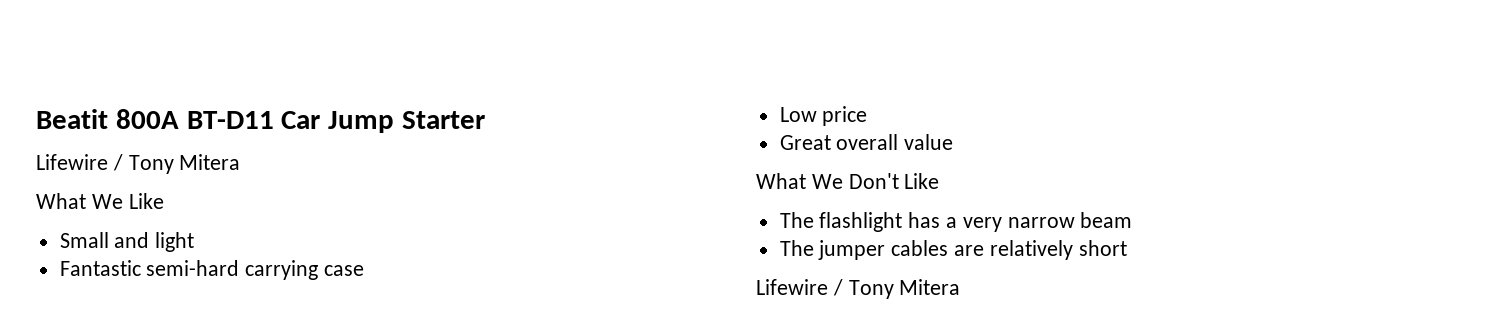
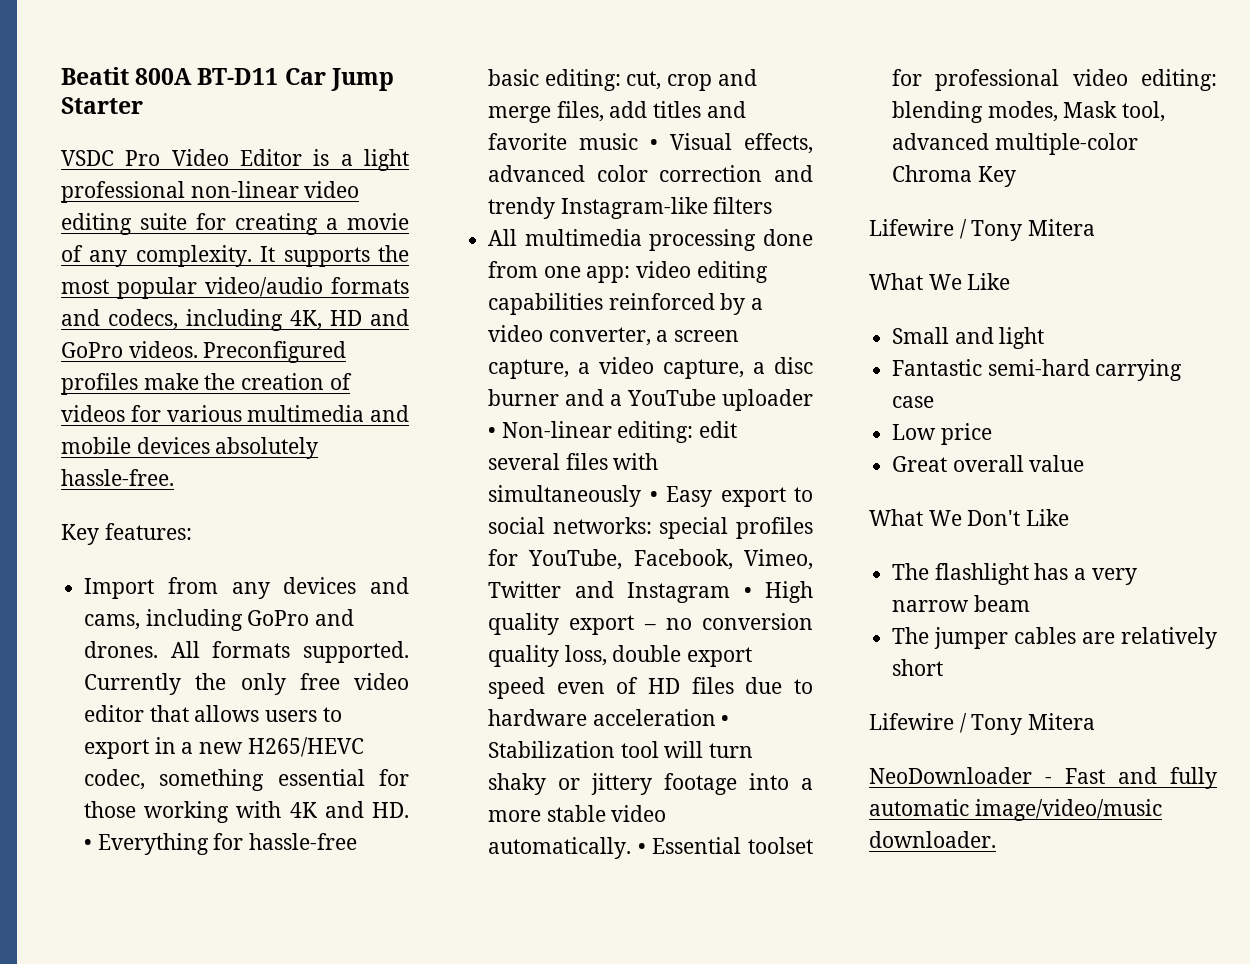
(486, 120) none -> [61,149,409,171] [61,181,360,203] [61,213,409,235] [61,245,409,267] [61,277,409,299] [61,309,409,331] [61,341,347,363] [61,373,352,395] [61,405,409,422] [61,437,319,459] [61,469,174,486] [61,523,192,545] [84,577,409,599] [84,609,355,631] [84,641,409,663] [84,673,409,695] [84,705,342,722] [84,737,364,759] [84,769,409,791] [84,801,409,823] [84,833,358,855] [488,69,757,91] [488,101,746,123] [488,133,813,154] [488,165,813,182] [488,197,773,219] [488,229,813,251] [488,261,768,283] [488,293,764,315] [488,325,740,346] [488,357,813,379] [488,389,813,411] [488,421,738,443] [488,453,659,470] [488,485,813,507] [488,517,813,539] [488,549,813,570] [488,581,813,603] [488,613,813,635] [488,645,753,667] [488,677,813,699] [488,709,730,726] [488,741,754,758] [488,773,813,795] [488,805,667,822] [488,837,813,859] [892,69,1217,91] [892,101,1166,123] [892,133,1138,155] [892,165,1016,187] // VSDC Pro Video Editor is a light professional non-linear video editing suite for creating a movie of any complexity. It supports the most popular video/audio formats and codecs, including 4K, HD and GoPro videos. Preconfigured profiles make the creation of videos for various multimedia and mobile devices absolutely hassle-free. // Key features: // Import from any devices and cams, including GoPro and drones. All formats supported. Сurrently the only free video editor that allows users to export in a new H265/HEVC codec, something essential for those working with 4K and HD. • Everything for hassle-free basic editing: cut, crop and merge files, add titles and favorite music • Visual effects, advanced color correction and trendy Instagram-like filters // All multimedia processing done from one app: video editing capabilities reinforced by a video converter, a screen capture, a video capture, a disc burner and a YouTube uploader • Non-linear editing: edit several files with simultaneously • Easy export to social networks: special profiles for YouTube, Facebook, Vimeo, Twitter and Instagram • High quality export – no conversion quality loss, double export speed even of HD files due to hardware acceleration • Stabilization tool will turn shaky or jittery footage into a more stable video automatically. • Essential toolset for professional video editing: blending modes, Mask tool, advanced multiple-color Chroma Key
(961, 287) none -> [869,767,1217,789] [869,799,1162,821] [869,831,996,848] // NeoDownloader - Fast and fully automatic image/video/music downloader.

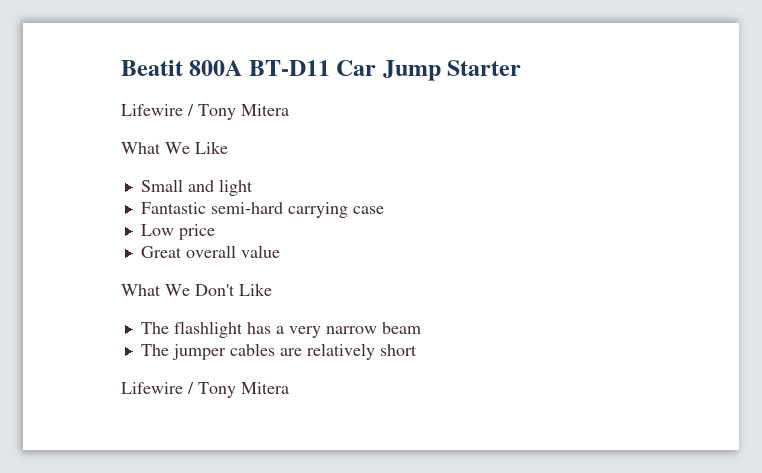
[61,149,409,171] [61,181,360,203] [61,213,409,235] [61,245,409,267] [61,277,409,299] [61,309,409,331] [61,341,347,363] [61,373,352,395] [61,405,409,422] [61,437,319,459] [61,469,174,486] [61,523,192,545] [84,577,409,599] [84,609,355,631] [84,641,409,663] [84,673,409,695] [84,705,342,722] [84,737,364,759] [84,769,409,791] [84,801,409,823] [84,833,358,855] [488,69,757,91] [488,101,746,123] [488,133,813,154] [488,165,813,182] [488,197,773,219] [488,229,813,251] [488,261,768,283] [488,293,764,315] [488,325,740,346] [488,357,813,379] [488,389,813,411] [488,421,738,443] [488,453,659,470] [488,485,813,507] [488,517,813,539] [488,549,813,570] [488,581,813,603] [488,613,813,635] [488,645,753,667] [488,677,813,699] [488,709,730,726] [488,741,754,758] [488,773,813,795] [488,805,667,822] [488,837,813,859] [892,69,1217,91] [892,101,1166,123] [892,133,1138,155] [892,165,1016,187] // VSDC Pro Video Editor is a light professional non-linear video editing suite for creating a movie of any complexity. It supports the most popular video/audio formats and codecs, including 4K, HD and GoPro videos. Preconfigured profiles make the creation of videos for various multimedia and mobile devices absolutely hassle-free. // Key features: // Import from any devices and cams, including GoPro and drones. All formats supported. Сurrently the only free video editor that allows users to export in a new H265/HEVC codec, something essential for those working with 4K and HD. • Everything for hassle-free basic editing: cut, crop and merge files, add titles and favorite music • Visual effects, advanced color correction and trendy Instagram-like filters // All multimedia processing done from one app: video editing capabilities reinforced by a video converter, a screen capture, a video capture, a disc burner and a YouTube uploader • Non-linear editing: edit several files with simultaneously • Easy export to social networks: special profiles for YouTube, Facebook, Vimeo, Twitter and Instagram • High quality export – no conversion quality loss, double export speed even of HD files due to hardware acceleration • Stabilization tool will turn shaky or jittery footage into a more stable video automatically. • Essential toolset for professional video editing: blending modes, Mask tool, advanced multiple-color Chroma Key -> (522, 68) none
[869,767,1217,789] [869,799,1162,821] [869,831,996,848] // NeoDownloader - Fast and fully automatic image/video/music downloader. -> (289, 388) none

